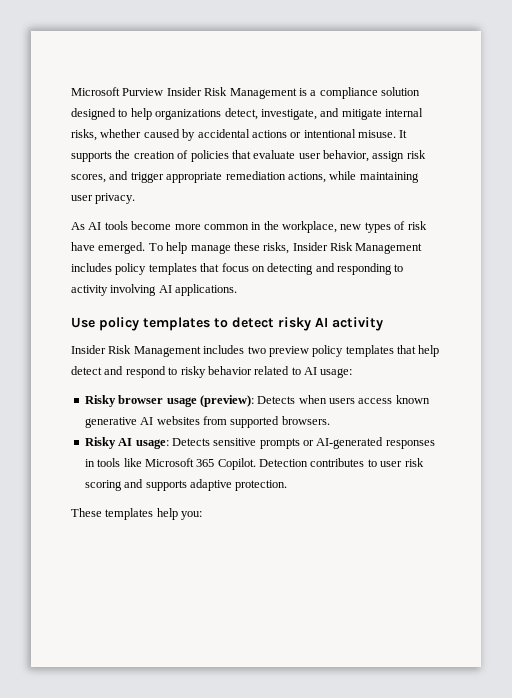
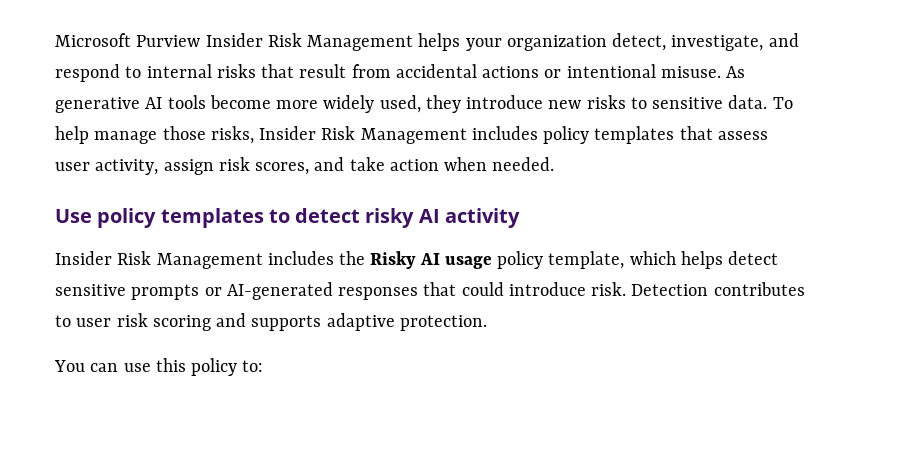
[298,87,420,99] [71,108,423,120] [71,129,196,141] is a compliance solution designed to help organizations detect, investigate, and mitigate internal risks, whether caused by -> [418,33,799,51] [55,64,391,82] helps your organization detect, investigate, and respond to internal risks that result from
[399,130,408,138] [71,150,426,162] [71,171,419,183] [71,193,136,204] [71,221,427,233] [71,242,146,254] It supports the creation of policies that evaluate user behavior, assign risk scores, and trigger appropriate remediation actions, while maintaining user privacy. // As AI tools become more common in the workplace, new types of risk have emerged. -> [726,66,746,78] [55,95,768,113] As generative AI tools become more widely used, they introduce new risks to sensitive data.
[233,242,260,251] these -> [162,126,206,140] those
[221,263,404,275] [71,284,238,296] focus on detecting and responding to activity involving AI applications. -> [717,131,768,140] [55,157,555,175] assess user activity, assign risk scores, and take action when needed.
[247,345,440,357] [71,366,353,378] [84,395,430,407] [84,416,330,428] [84,437,210,449] two preview policy templates that help detect and respond to risky behavior related to AI usage: // Risky browser usage (preview): Detects when users access known generative AI websites from supported browsers. // Risky AI usage: Detects -> [339,251,779,269] the Risky AI usage policy template, which helps detect
[84,458,256,470] in tools like Microsoft 365 Copilot. -> [423,282,627,296] that could introduce risk.
[71,508,203,520] These templates help you: -> [54,358,264,376] You can use this policy to:

